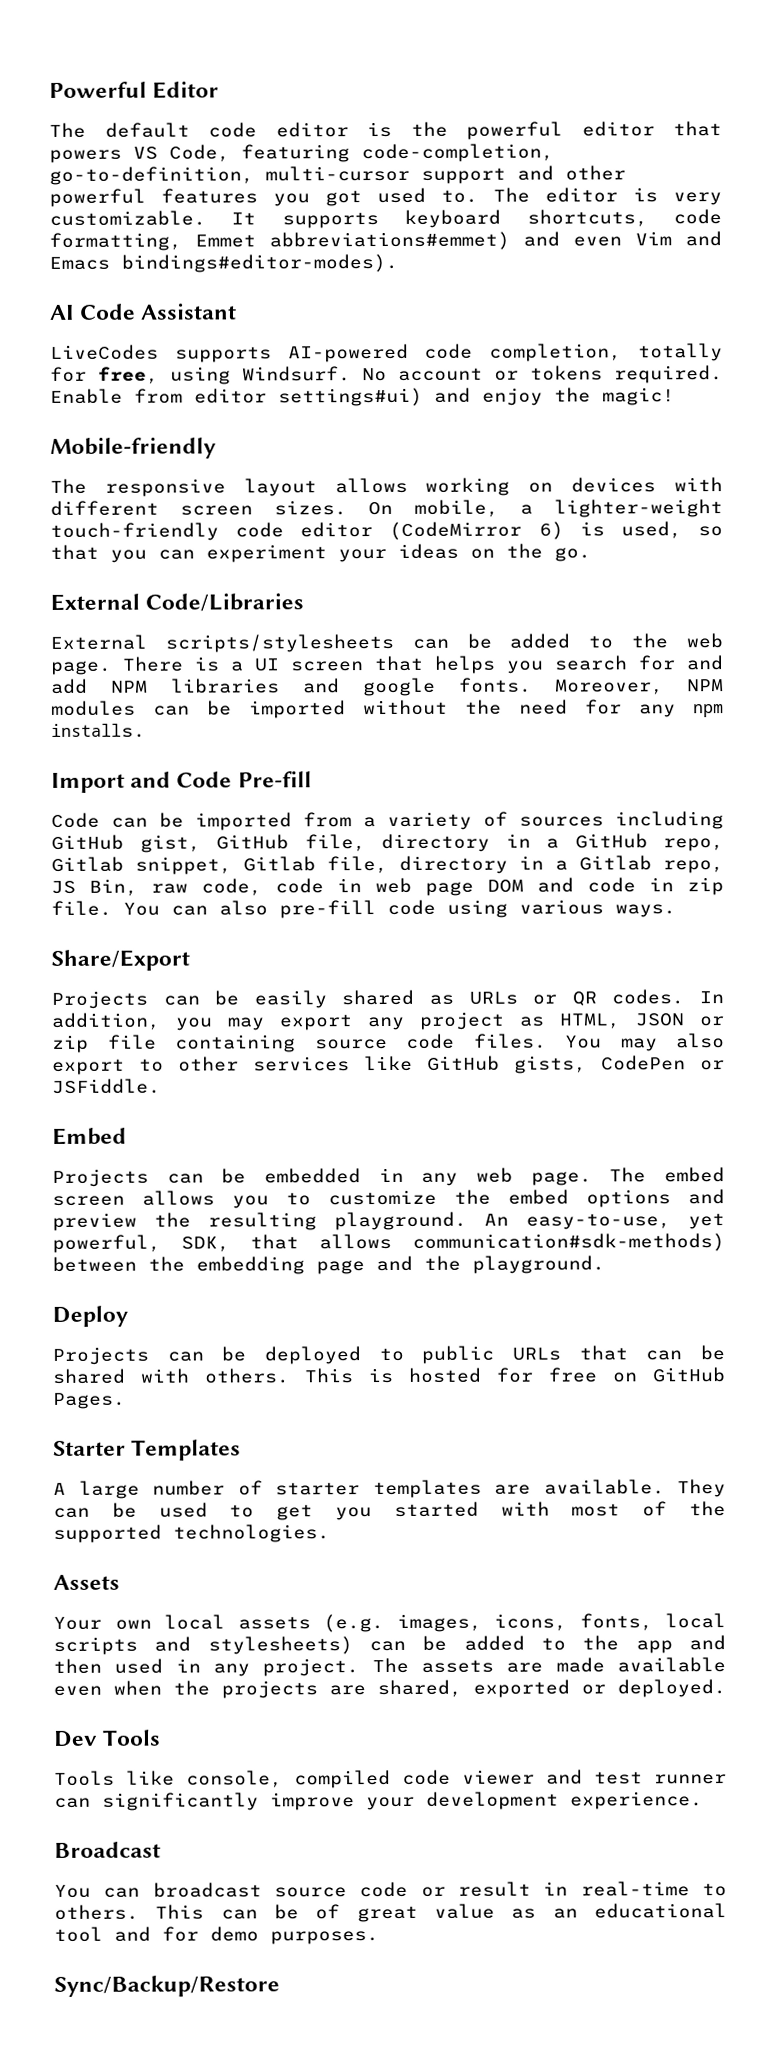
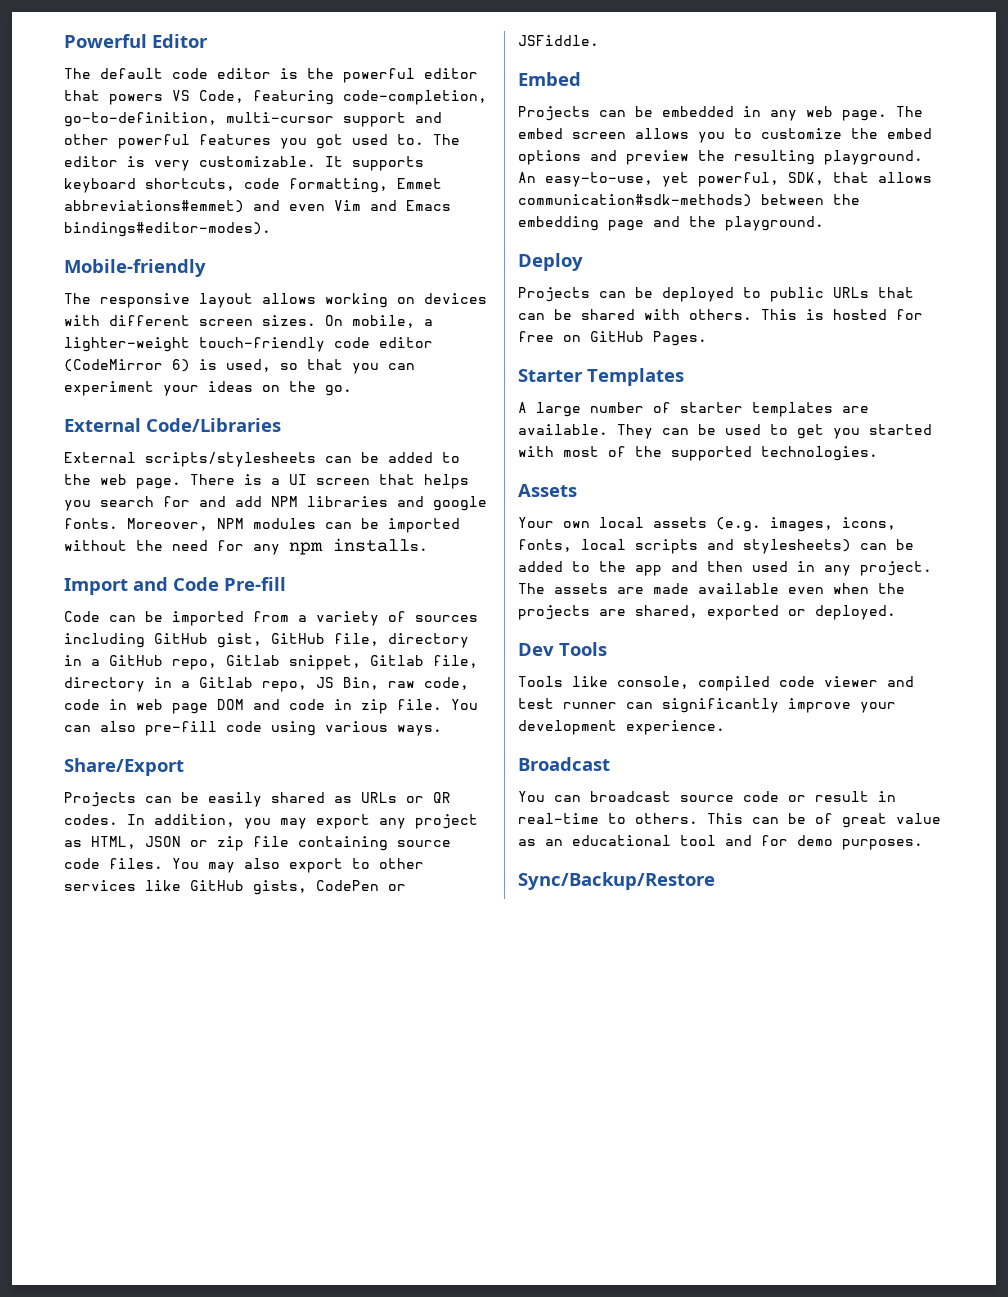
[49,303,238,320] [50,343,723,363] [50,365,723,385] [50,387,675,407] // AI Code Assistant // LiveCodes supports AI-powered code completion, totally for free, using Windsurf. No account or tokens required. Enable from editor settings#ui) and enjoy the magic! -> (271, 229) none

